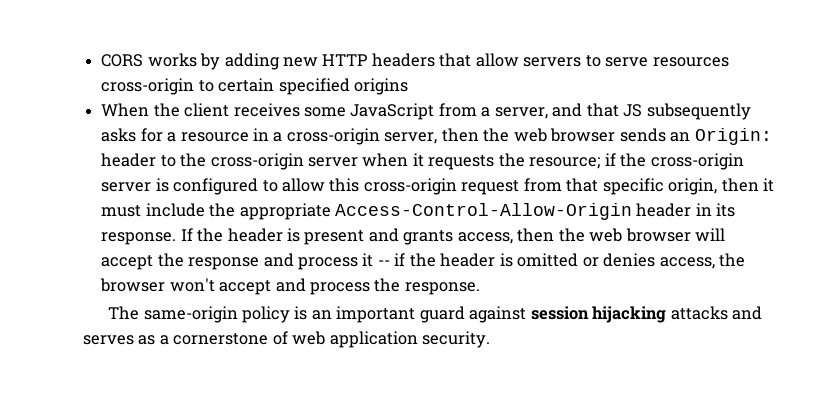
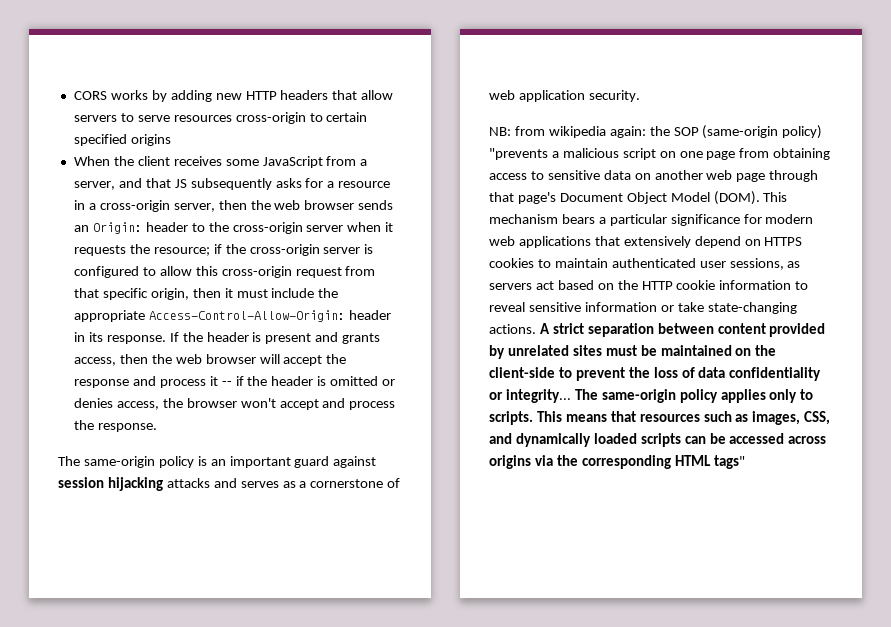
[334,203,632,220] Access-Control-Allow-Origin -> [148,310,345,322] Access-Control-Allow-Origin:
(491, 339) none -> [489,125,823,139] [489,148,831,160] [489,170,819,182] [489,191,788,205] [489,214,814,226] [489,236,803,248] [489,258,801,270] [489,280,809,290] [489,302,797,314] [489,323,826,337] [489,345,777,359] [489,367,822,381] [489,389,814,403] [489,411,831,425] [489,433,827,447] [489,455,745,469] // NB: from wikipedia again: the SOP (same-origin policy) "prevents a malicious script on one page from obtaining access to sensitive data on another web page through that page's Document Object Model (DOM). This mechanism bears a particular significance for modern web applications that extensively depend on HTTPS cookies to maintain authenticated user sessions, as servers act based on the HTTP cookie information to reveal sensitive information or take state-changing actions. A strict separation between content provided by unrelated sites must be maintained on the client-side to prevent the loss of data confidentiality or integrity... The same-origin policy applies only to scripts. This means that resources such as images, CSS, and dynamically loaded scripts can be accessed across origins via the corresponding HTML tags"

